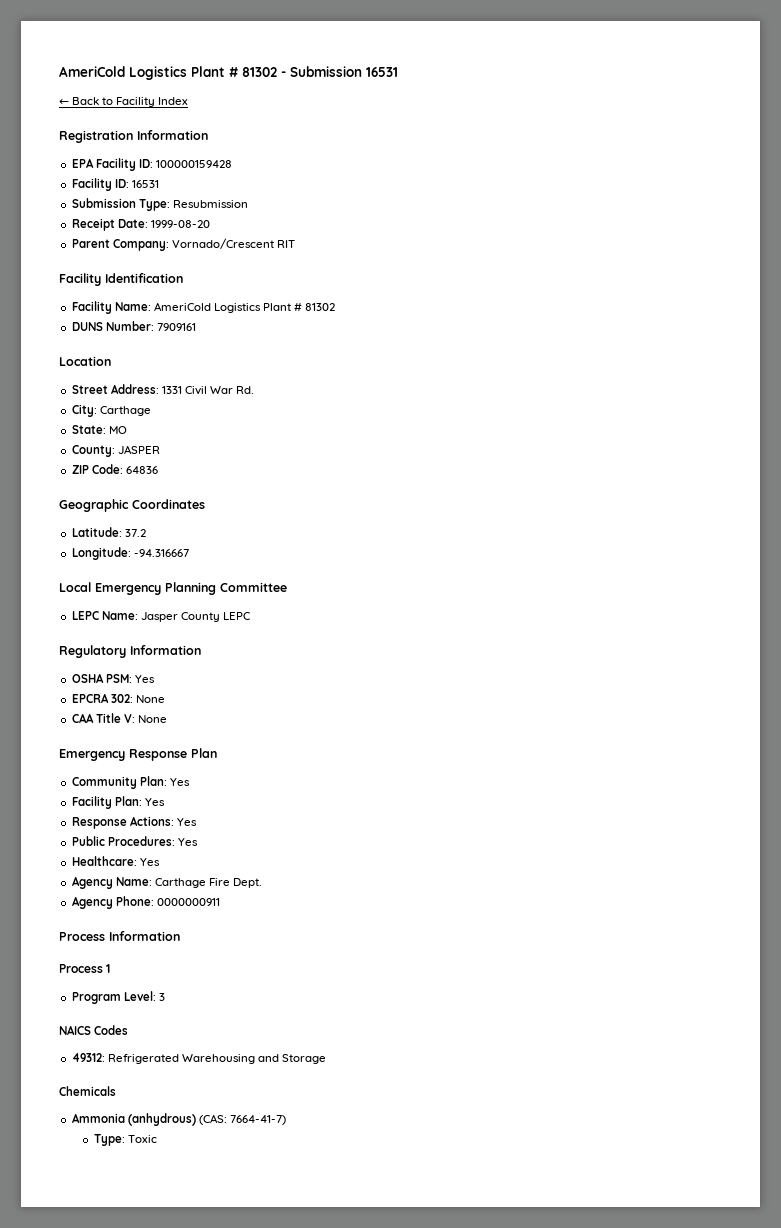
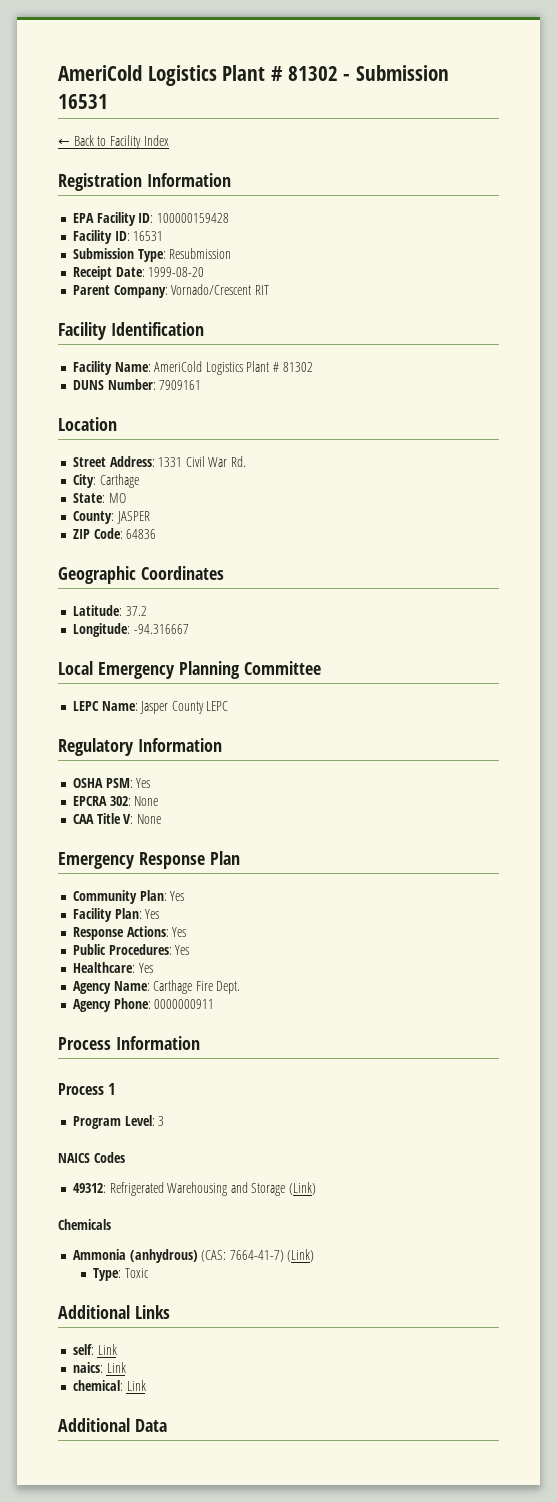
(327, 1059) none -> [289,1182,317,1195] (Link)
(286, 1120) none -> [287,1249,315,1262] (Link)
(157, 1139) none -> [58,1305,170,1319] [72,1344,117,1355] [72,1362,126,1373] [72,1380,146,1391] [58,1418,167,1432] // Additional Links // self: Link // naics: Link // chemical: Link // Additional Data

